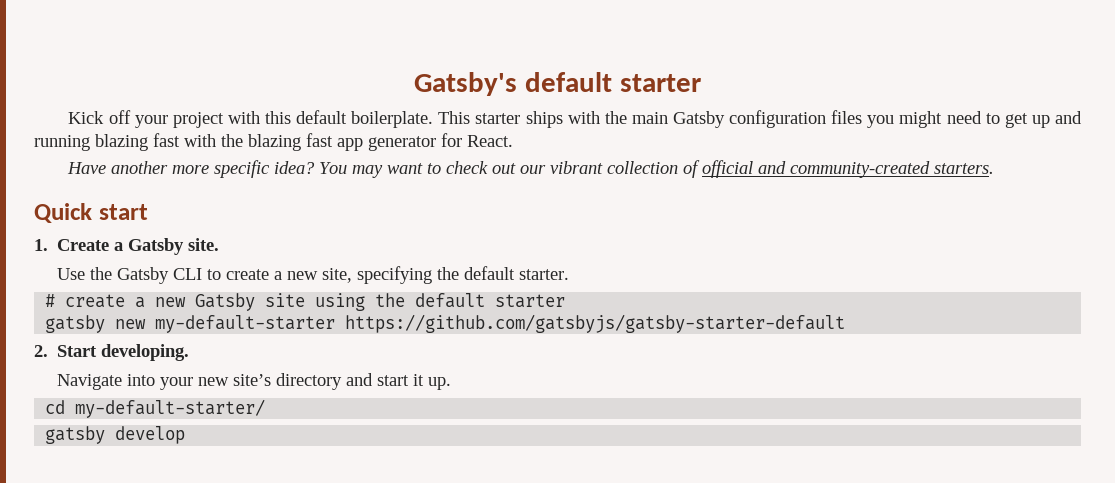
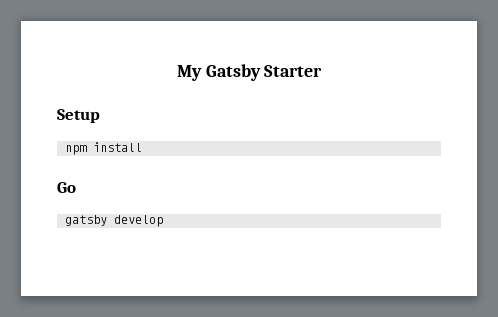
[414,72,701,96] [68,110,1083,128] [34,133,513,151] [67,160,995,178] [34,203,148,223] [34,238,220,255] [56,266,569,284] [45,293,566,311] [45,314,846,333] [34,344,190,361] [56,373,451,390] [45,399,266,418] Gatsby's default starter // Kick off your project with this default boilerplate. This starter ships with the main Gatsby configuration files you might need to get up and running blazing fast with the blazing fast app generator for React. // Have another more specific idea? You may want to check out our vibrant collection of official and community-created starters. // Quick start // 1. Create a Gatsby site. // Use the Gatsby CLI to create a new site, specifying the default starter. // # create a new Gatsby site using the default starter // gatsby new my-default-starter https://github.com/gatsbyjs/gatsby-starter-default // 2. Start developing. // Navigate into your new site’s directory and start it up. // cd my-default-starter/ -> [176,64,323,81] [57,109,100,123] [65,142,143,155] [57,182,76,193] My Gatsby Starter // Setup // npm install // Go

